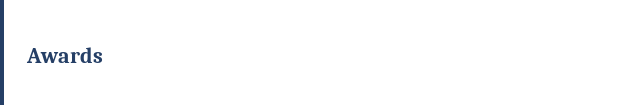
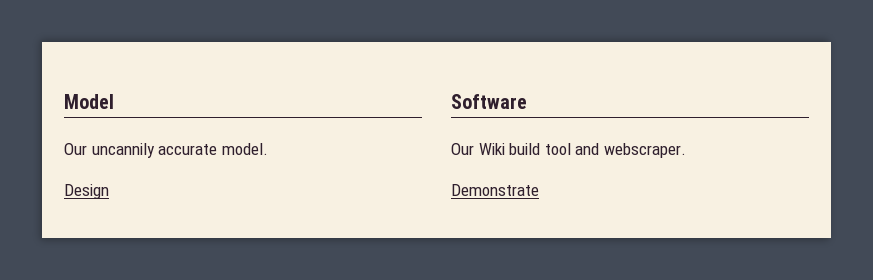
[26,47,103,63] Awards -> [64,94,114,109] [64,143,268,158] [64,184,109,199] [451,94,527,109] [451,143,686,158] [451,184,539,196] Model // Our uncannily accurate model. // Design // Software // Our Wiki build tool and webscraper. // Demonstrate

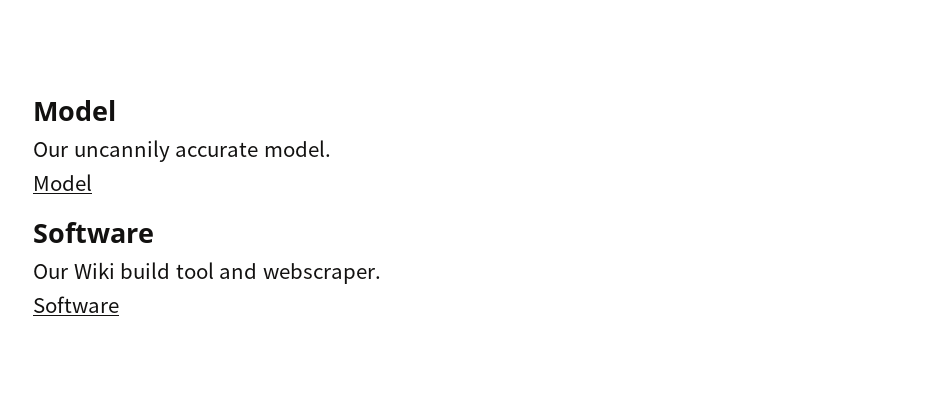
[64,184,109,199] Design -> [33,174,92,191] Model
[451,184,539,196] Demonstrate -> [33,296,119,313] Software

